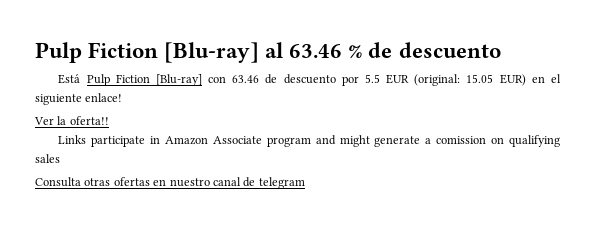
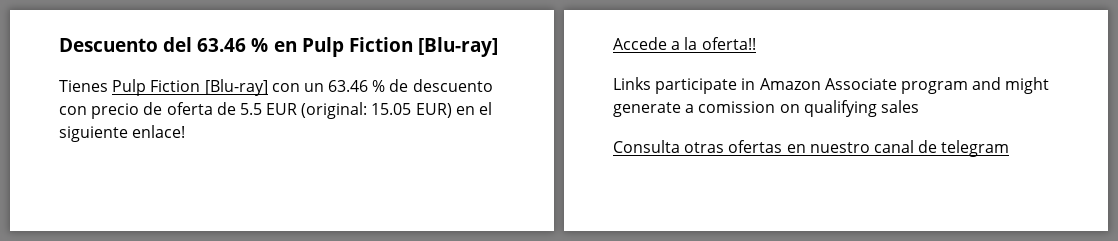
[35,42,501,63] [58,74,359,86] Pulp Fiction [Blu-ray] al 63.46 % de descuento // Está Pulp Fiction [Blu-ray] con 63.46 de descuento por -> [59,37,498,57] [59,79,493,96] [59,102,236,119] Descuento del 63.46 % en Pulp Fiction [Blu-ray] // Tienes Pulp Fiction [Blu-ray] con un 63.46 % de descuento con precio de oferta de
[34,117,54,125] Ver -> [613,37,681,50] Accede a

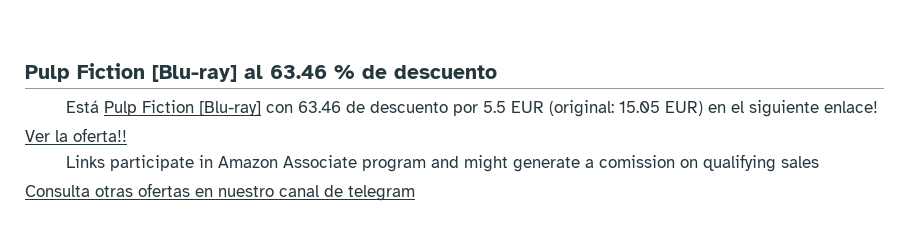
[59,37,498,57] [59,79,493,96] [59,102,236,119] Descuento del 63.46 % en Pulp Fiction [Blu-ray] // Tienes Pulp Fiction [Blu-ray] con un 63.46 % de descuento con precio de oferta de -> [25,63,497,82] [65,100,478,116] Pulp Fiction [Blu-ray] al 63.46 % de descuento // Está Pulp Fiction [Blu-ray] con 63.46 de descuento por
[613,37,681,50] Accede a -> [25,130,50,142] Ver

